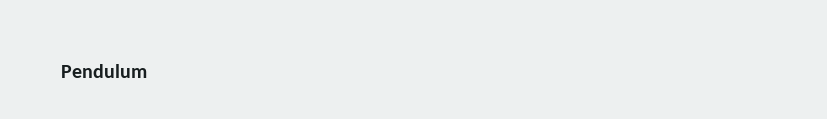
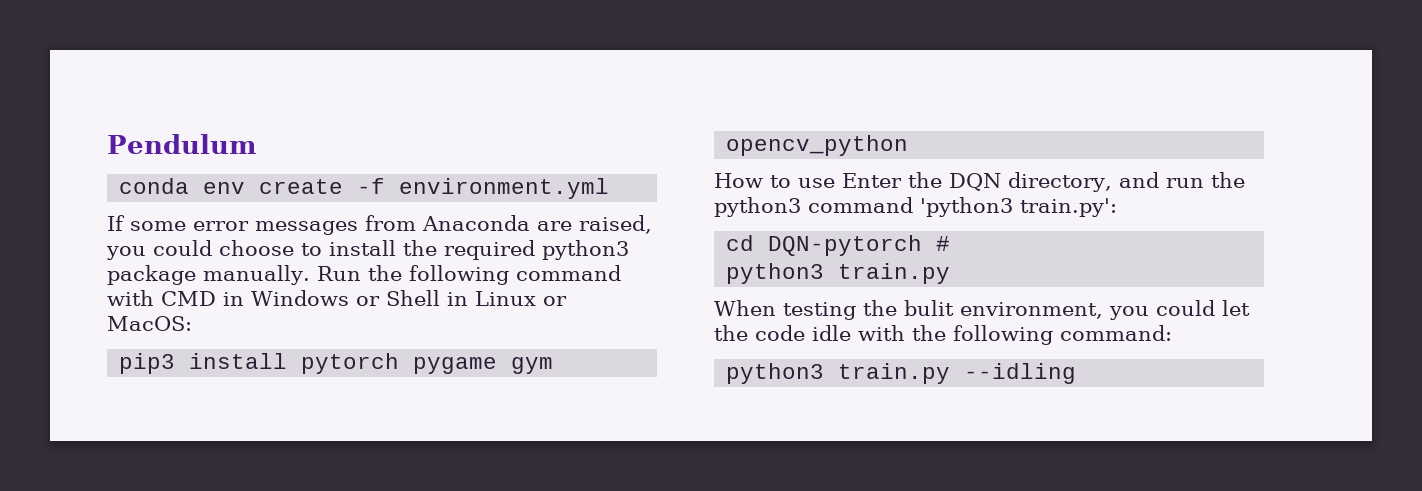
(147, 71) none -> [119,178,610,199] [107,215,652,235] [106,240,629,260] [107,265,621,285] [107,290,567,306] [107,316,192,331] [119,353,554,374] [726,135,909,156] [714,172,1245,192] [714,197,1117,217] [726,235,951,256] [726,263,951,284] [714,300,1250,320] [714,325,1172,345] [726,363,1077,384] // conda env create -f environment.yml // If some error messages from Anaconda are raised, you could choose to install the required python3 package manually. Run the following command with CMD in Windows or Shell in Linux or MacOS: // pip3 install pytorch pygame gym opencv_python // How to use Enter the DQN directory, and run the python3 command 'python3 train.py': // cd DQN-pytorch # // python3 train.py // When testing the bulit environment, you could let the code idle with the following command: // python3 train.py --idling

